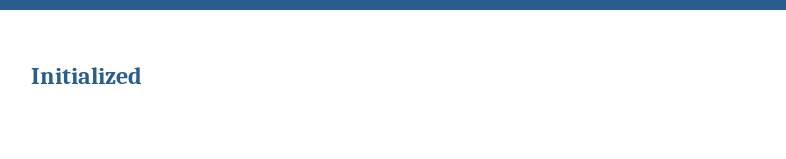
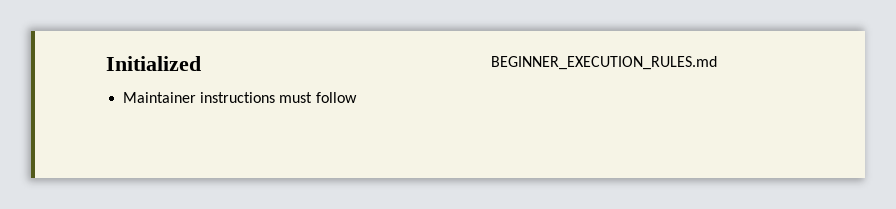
(142, 75) none -> [123,92,357,103] [491,56,718,70] // Maintainer instructions must follow BEGINNER_EXECUTION_RULES.md

